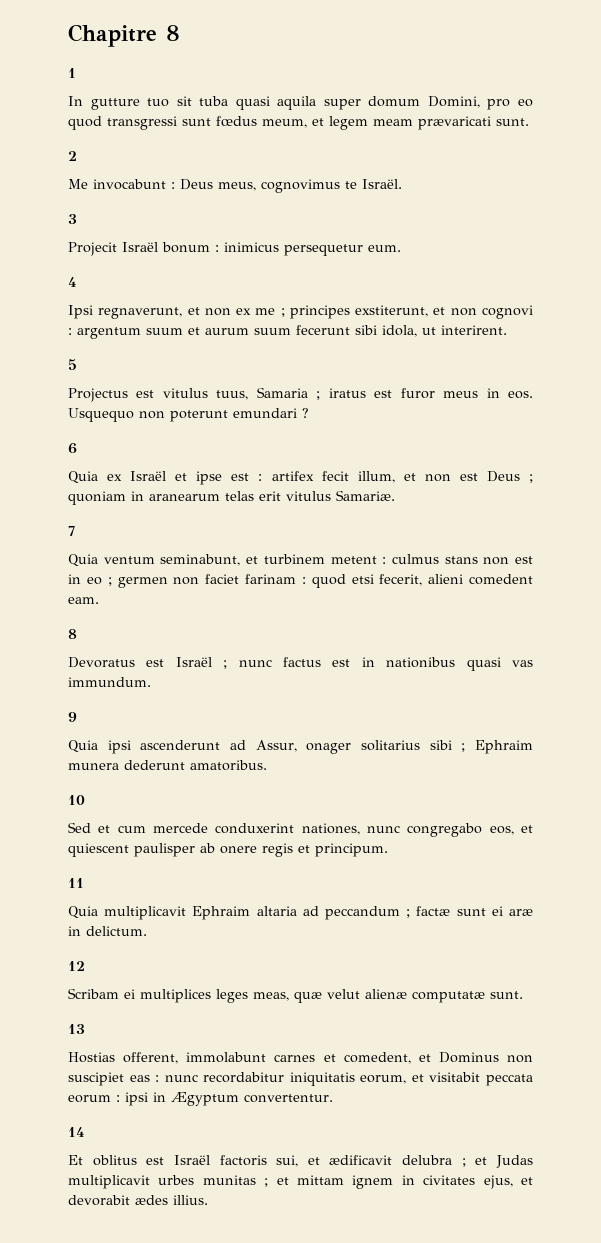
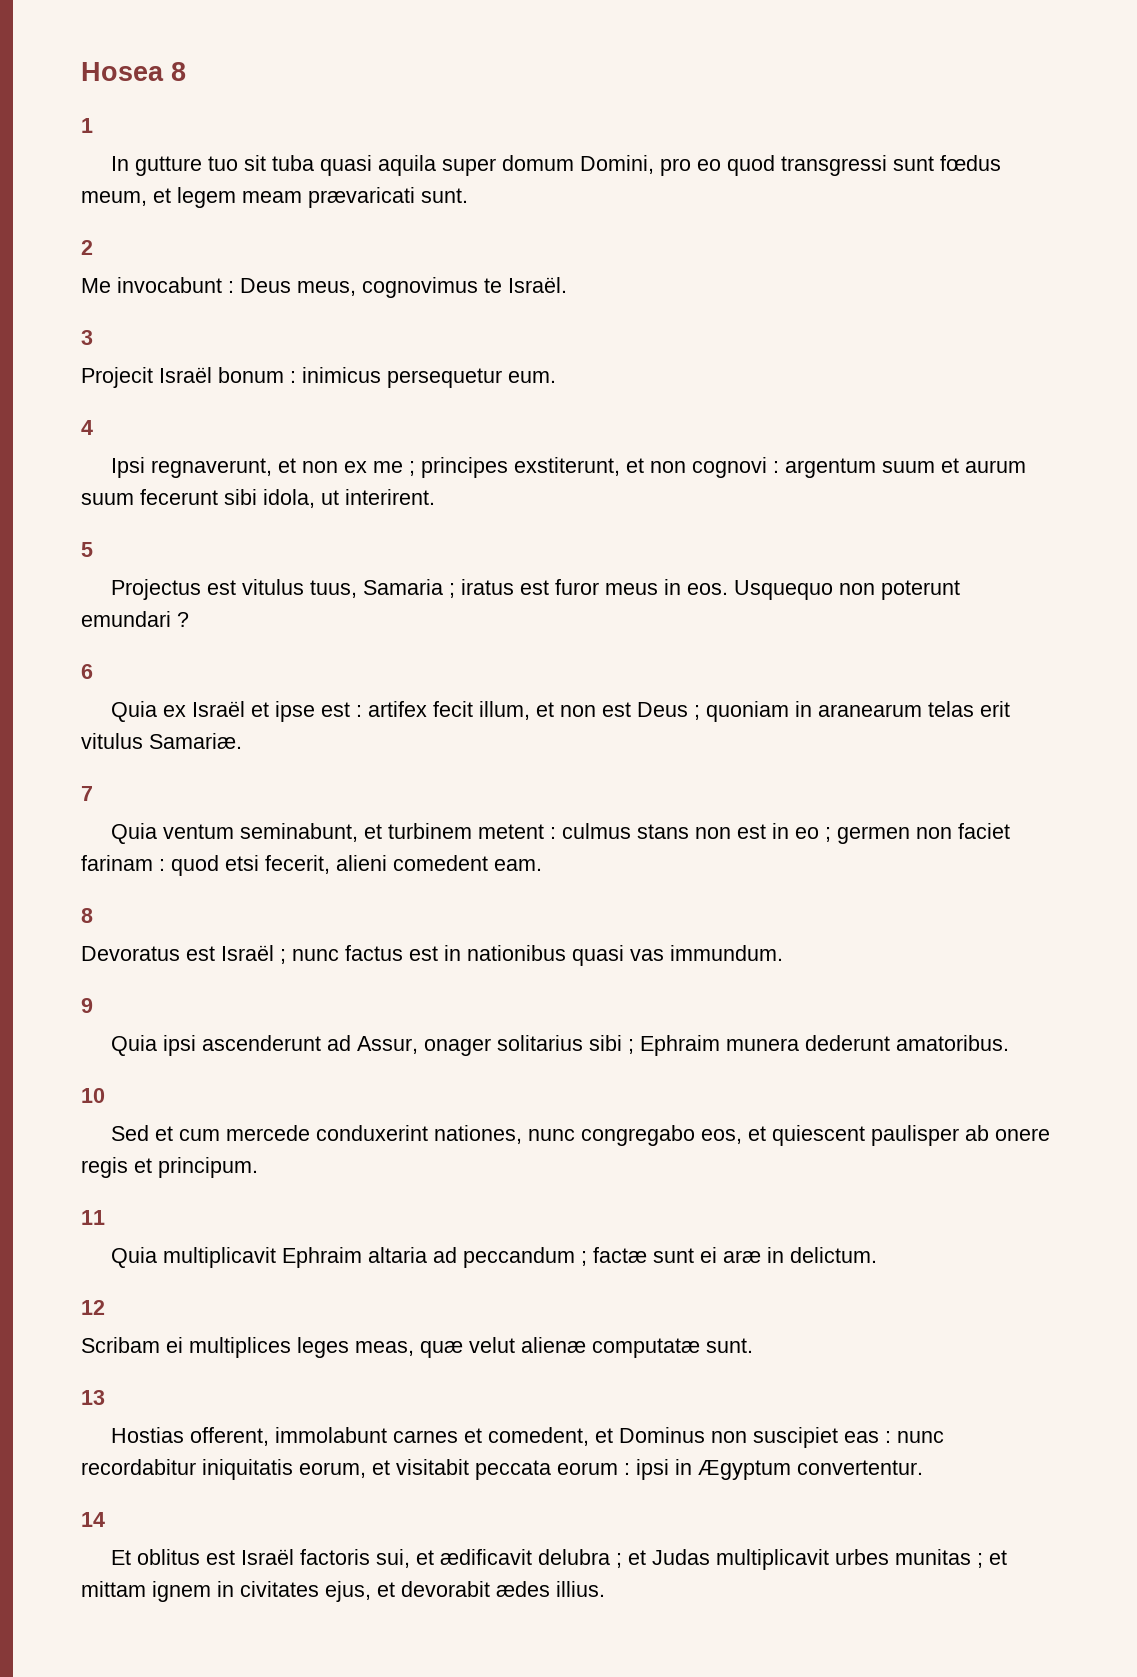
[68,24,157,47] Chapitre -> [81,62,164,81] Hosea

